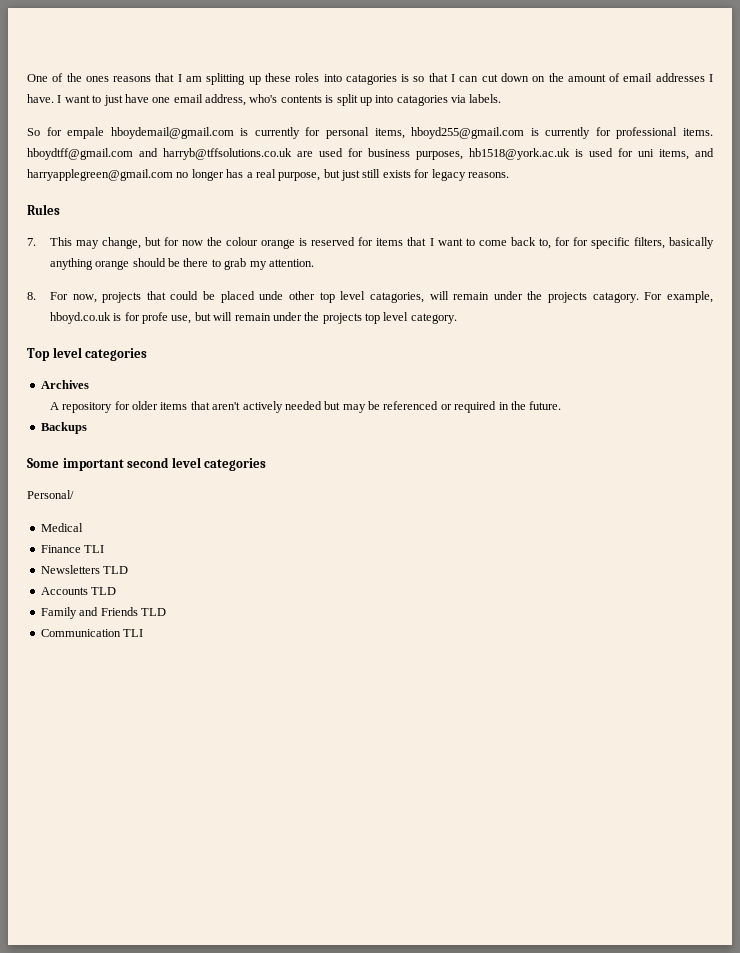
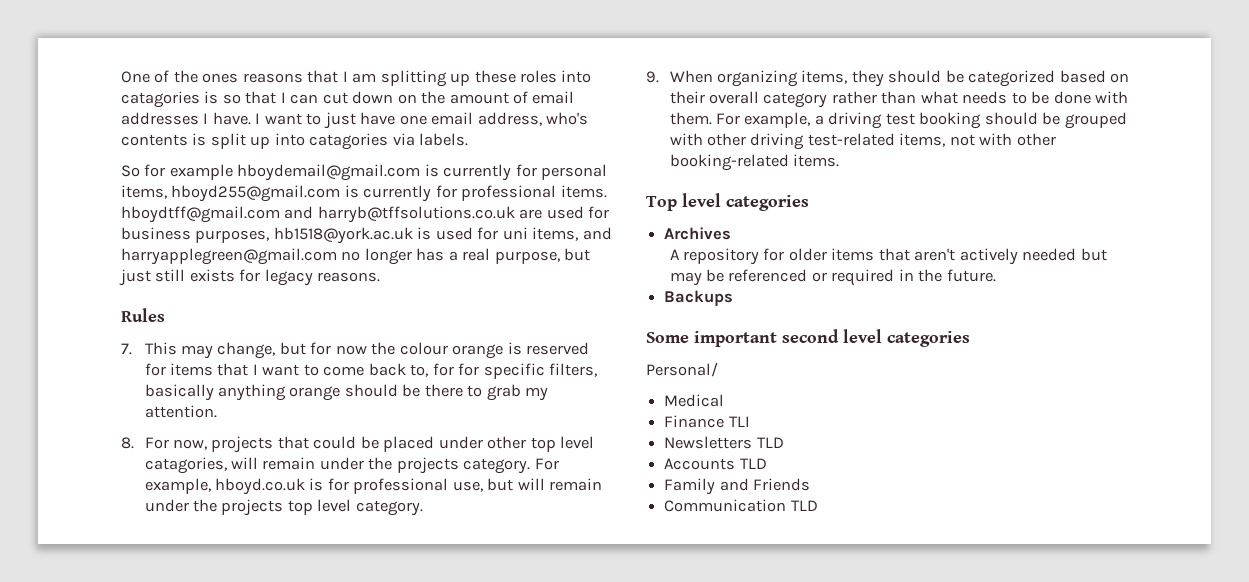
[67,127,105,139] empale -> [169,164,233,180] example
[259,291,284,300] unde -> [438,436,483,449] under
[592,292,639,303] catagory. -> [463,458,531,474] category.
[141,312,168,324] profe -> [353,478,449,494] professional
(457, 318) none -> [646,70,1130,87] [669,91,1129,108] [669,112,1127,129] [669,133,1056,150] [669,154,839,171] // 9. When organizing items, they should be categorized based on their overall category rather than what needs to be done with them. For example, a driving test booking should be grouped with other driving test-related items, not with other booking-related items.
[140,608,166,616] TLD -> (811, 484) none
[123,629,144,637] TLI -> [790,500,818,511] TLD

